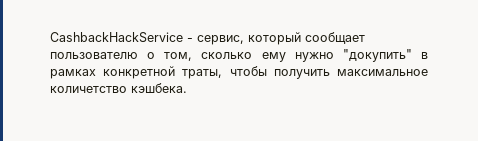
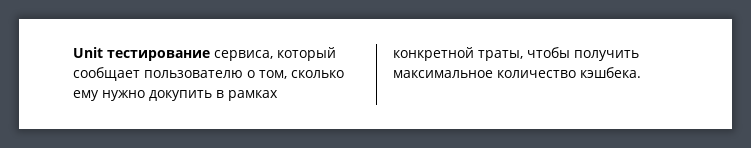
[50,32,244,45] CashbackHackService - сервис, -> [73,47,273,61] Unit тестирование сервиса,
[342,49,412,62] "докупить" -> [149,90,212,101] докупить
[50,86,127,93] количетство -> [497,70,576,78] количество

